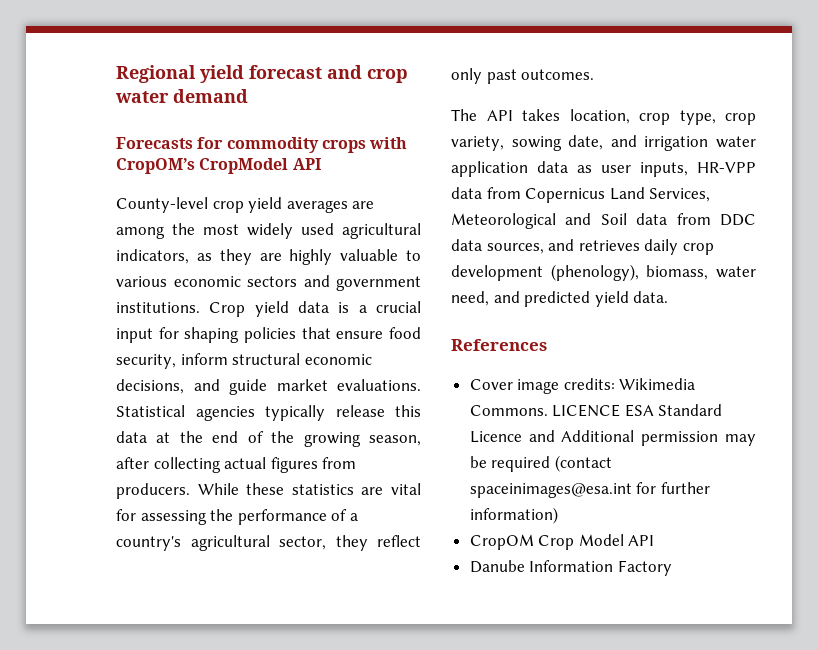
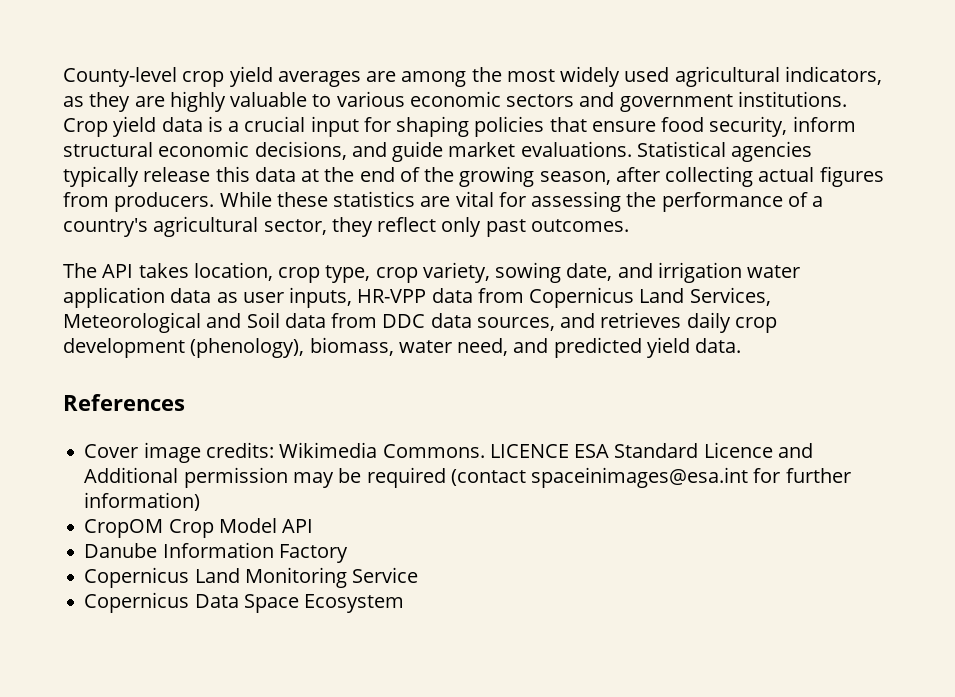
[116,65,408,83] [115,89,248,103] [116,137,408,153] [116,158,321,174] Regional yield forecast and crop water demand // Forecasts for commodity crops with CropOM’s CropModel API // -> (63, 77) none
(672, 568) none -> [84,567,419,588] [84,592,405,613] // Copernicus Land Monitoring Service // Copernicus Data Space Ecosystem

